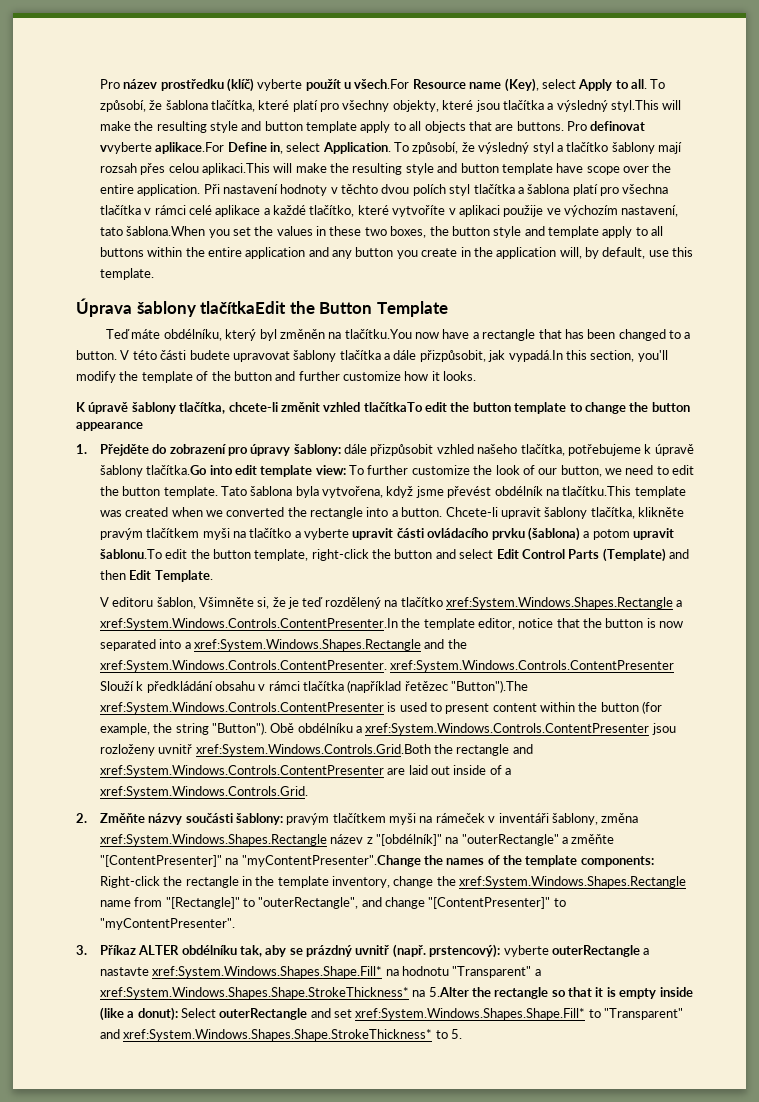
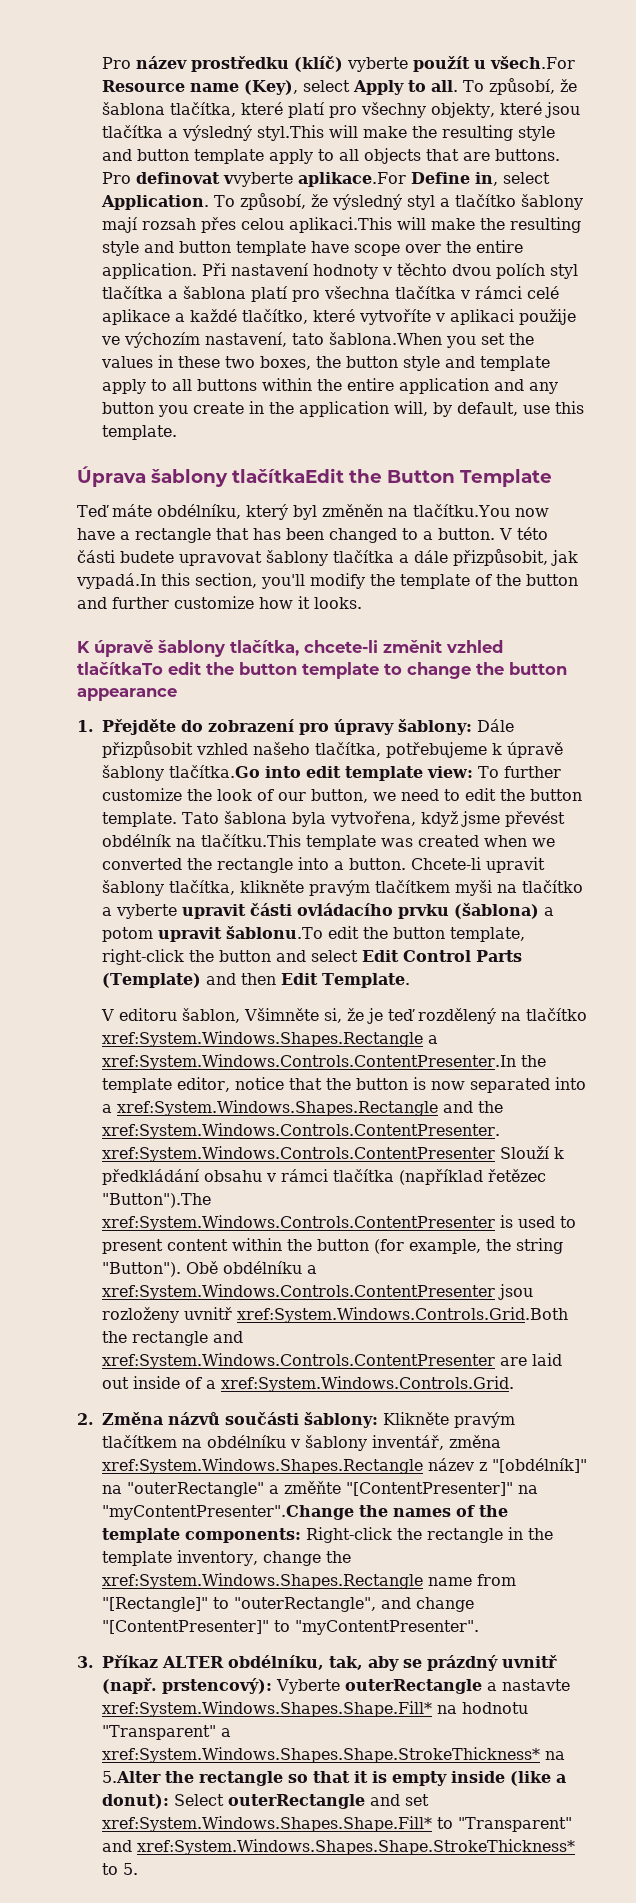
[344,444,368,454] dále -> [477,719,514,732] Dále
[99,813,183,825] Změňte názvy -> [102,1412,220,1425] Změna názvů
[286,813,598,825] pravým tlačítkem myši na rámeček v inventáři šablony, -> [383,1412,515,1428] [102,1435,444,1451] Klikněte pravým tlačítkem na obdélníku v šablony inventář,
[181,945,237,955] obdélníku -> [227,1655,324,1670] obdélníku,
[503,945,549,957] vyberte -> [275,1679,340,1694] Vyberte

